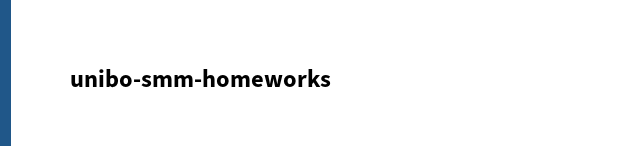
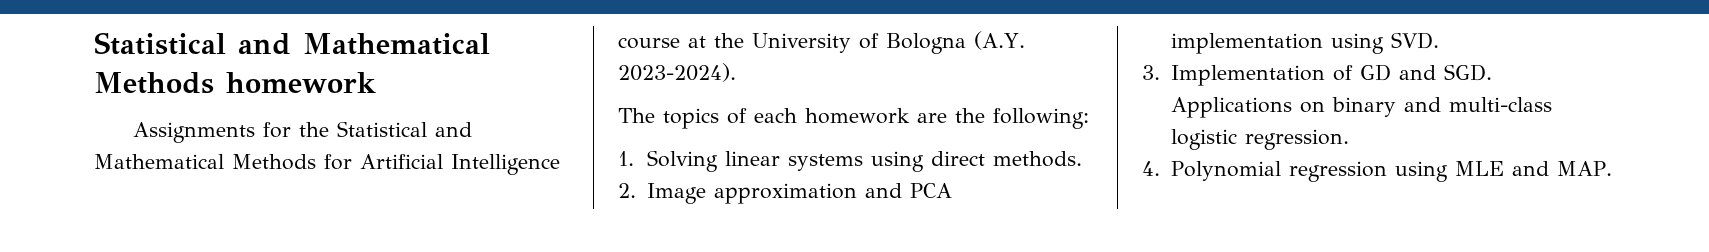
[70,69,331,88] unibo-smm-homeworks -> [94,32,490,55] [94,72,376,94] [132,121,472,143] [94,154,560,175] [618,31,1025,54] [618,63,736,82] [618,108,1089,129] [618,150,1082,172] [618,183,952,204] [1170,32,1439,54] [1142,64,1492,86] [1170,97,1552,118] [1170,129,1349,150] [1142,161,1612,182] Statistical and Mathematical Methods homework // Assignments for the Statistical and Mathematical Methods for Artificial Intelligence course at the University of Bologna (A.Y. 2023-2024). // The topics of each homework are the following: // 1. Solving linear systems using direct methods. // 2. Image approximation and PCA implementation using SVD. // 3. Implementation of GD and SGD. Applications on binary and multi-class logistic regression. // 4. Polynomial regression using MLE and MAP.

